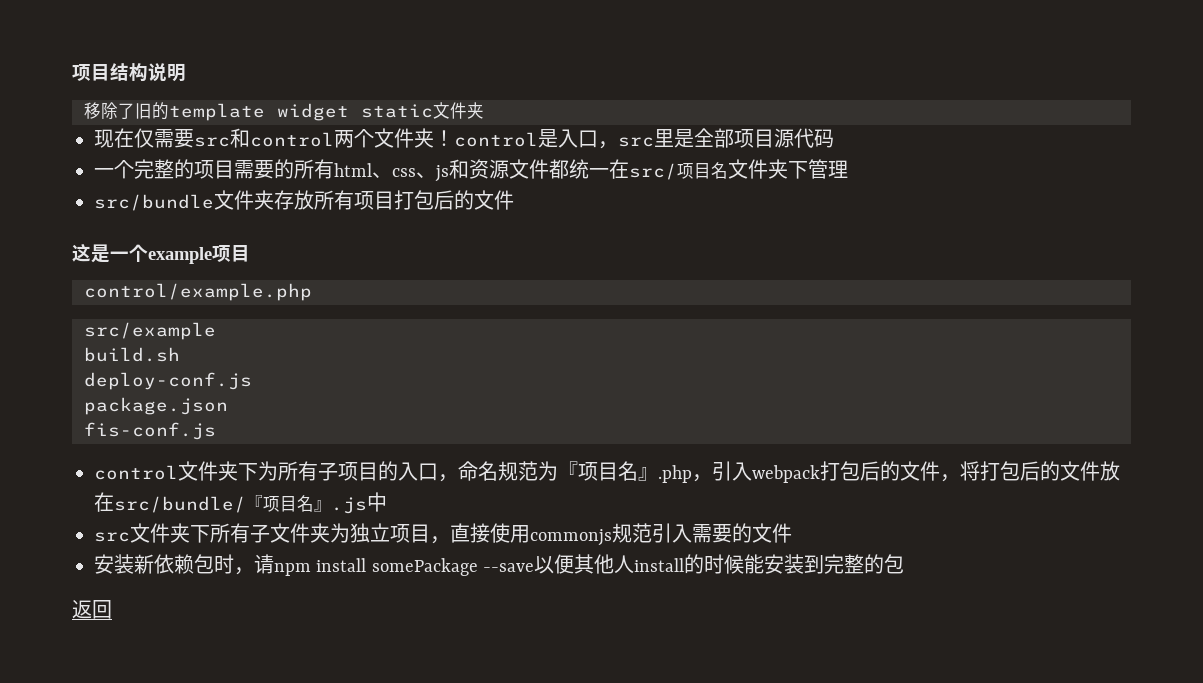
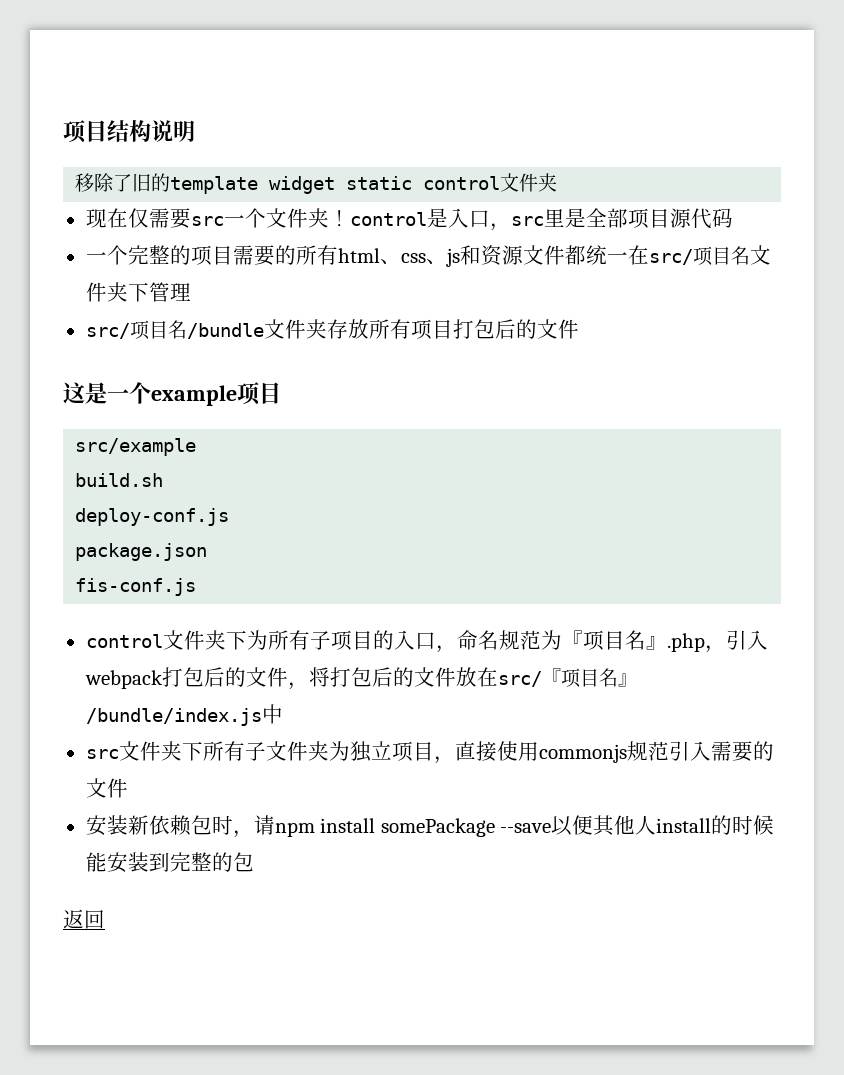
(433, 111) none -> [423,176,501,190] control
[230,128,354,148] 和control两 -> [223,215,245,226] 一
[94,194,214,211] src/bundle -> [85,320,264,340] src/项目名/bundle
[84,283,312,301] // control/example.php -> (281, 393) none
[114,495,367,514] src/bundle/『项目名』.js -> [497,668,637,688] [85,708,262,726] src/『项目名』/bundle/index.js

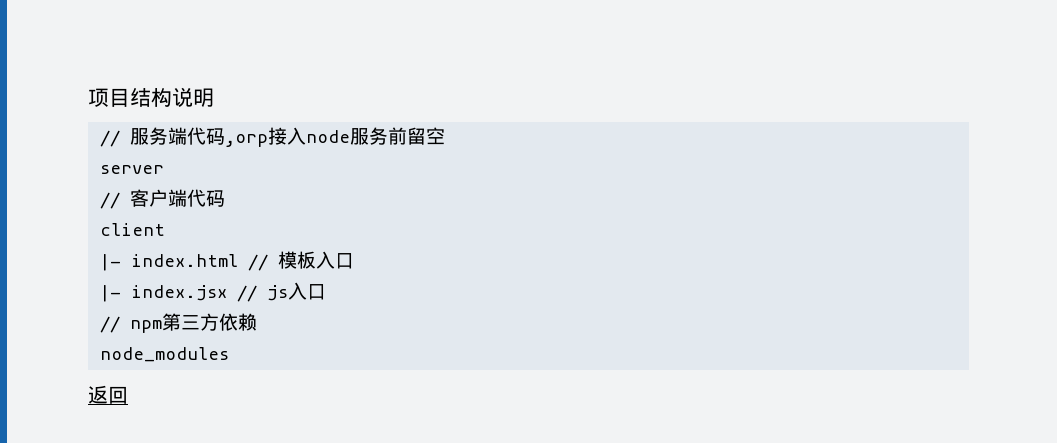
[75,173,558,194] [85,208,733,231] [85,245,771,267] [85,282,191,302] [85,319,579,340] [63,382,281,406] [75,438,197,456] [75,473,164,487] [75,508,230,526] [75,543,208,561] [75,578,197,596] [85,630,768,653] [84,667,637,690] [85,704,283,726] [85,741,774,764] [85,778,128,798] [85,815,775,838] [85,852,254,873] 移除了旧的template widget static control文件夹 // 现在仅需要src一个文件夹！control是入口，src里是全部项目源代码 // 一个完整的项目需要的所有html、css、js和资源文件都统一在src/项目名文件夹下管理 // src/项目名/bundle文件夹存放所有项目打包后的文件 // 这是一个example项目 // src/example // build.sh // deploy-conf.js // package.json // fis-conf.js // control文件夹下为所有子项目的入口，命名规范为『项目名』.php，引入webpack打包后的文件，将打包后的文件放在src/『项目名』/bundle/index.js中 // src文件夹下所有子文件夹为独立项目，直接使用commonjs规范引入需要的文件 // 安装新依赖包时，请npm install somePackage --save以便其他人install的时候能安装到完整的包 -> [100,127,445,147] [100,165,164,174] [100,189,225,209] [100,223,165,236] [100,251,354,271] [100,282,326,302] [100,313,257,333] [100,347,229,362] // 服务端代码,orp接入node服务前留空 // server // // 客户端代码 // client // |- index.html // 模板入口 // |- index.jsx // js入口 // // npm第三方依赖 // node_modules

